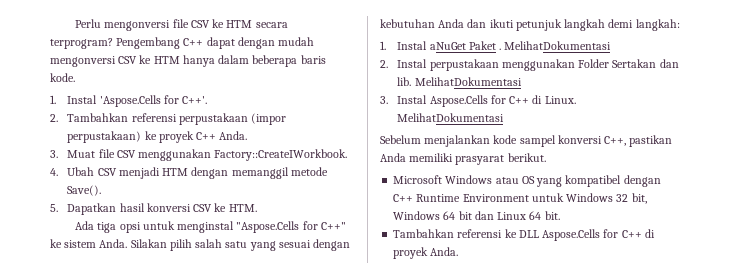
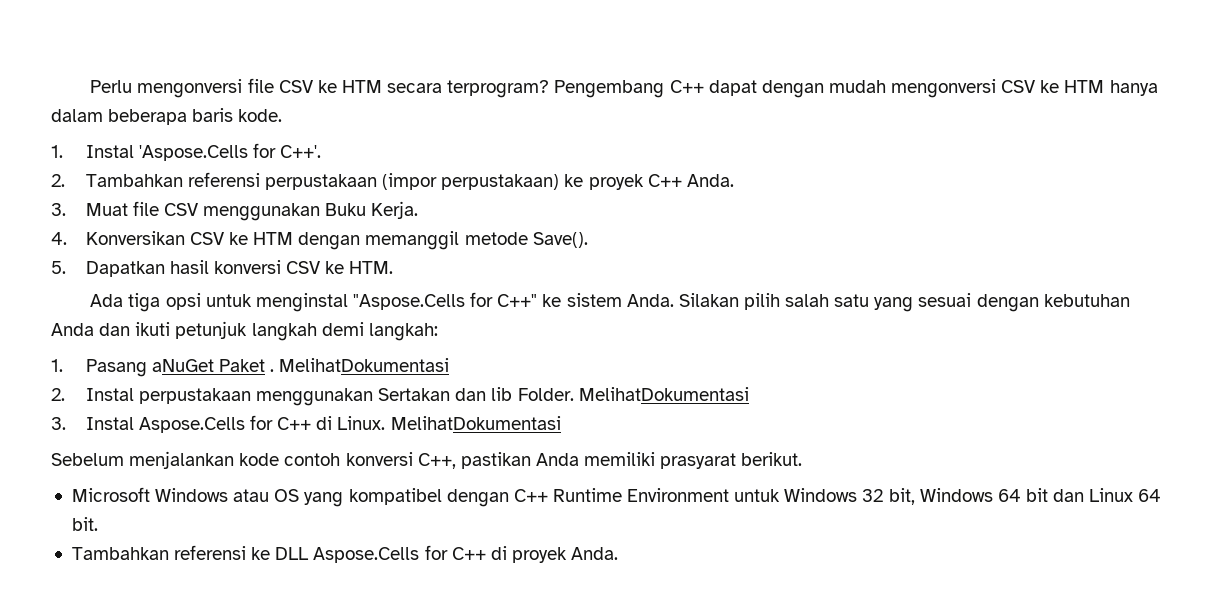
[214,149,348,161] Factory::CreateIWorkbook. -> [325,201,419,219] Buku Kerja.
[67,167,160,179] Ubah CSV menjadi -> [85,231,249,245] Konversikan CSV ke
[397,41,428,50] Instal -> [85,359,147,377] Pasang
[578,59,610,68] Folder -> (374, 397) none
[397,77,412,86] lib. -> [491,387,574,401] lib Folder.
[519,135,556,147] sampel -> [284,453,341,466] contoh

